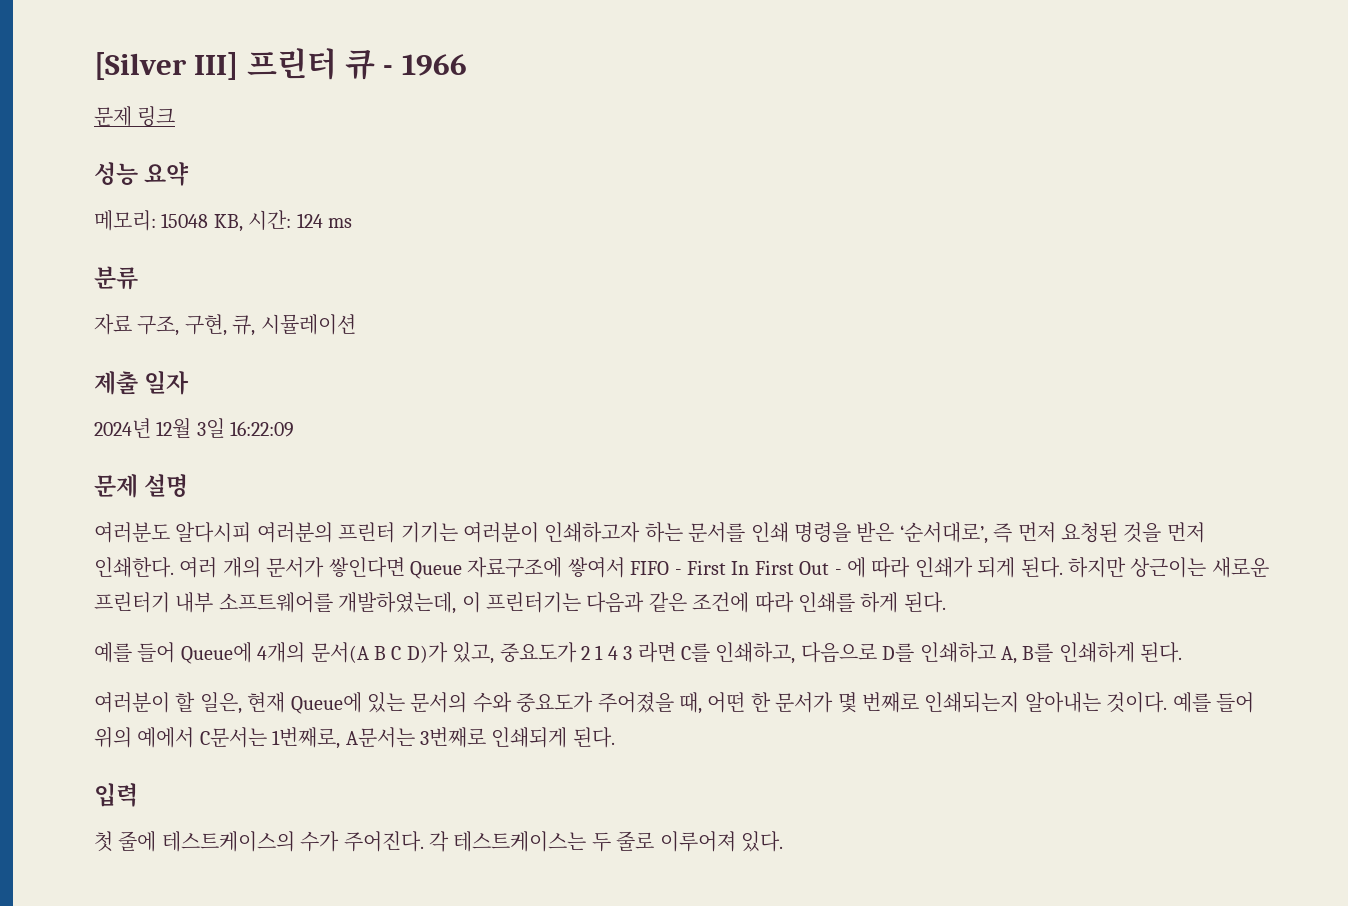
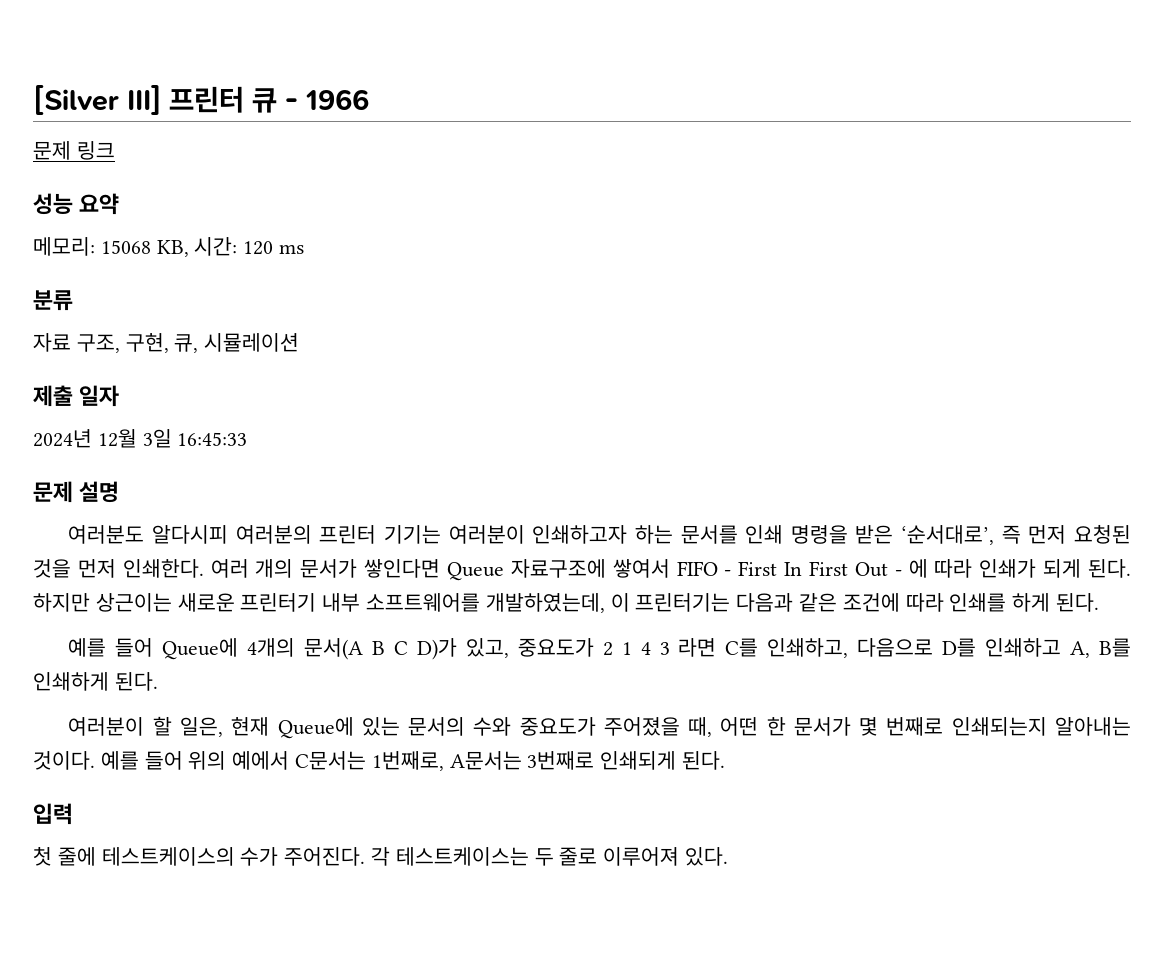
[161,213,209,228] 15048 -> [100,240,151,254] 15068
[296,213,323,228] 124 -> [243,241,274,255] 120
[230,421,295,437] 16:22:09 -> [177,432,248,446] 16:45:33

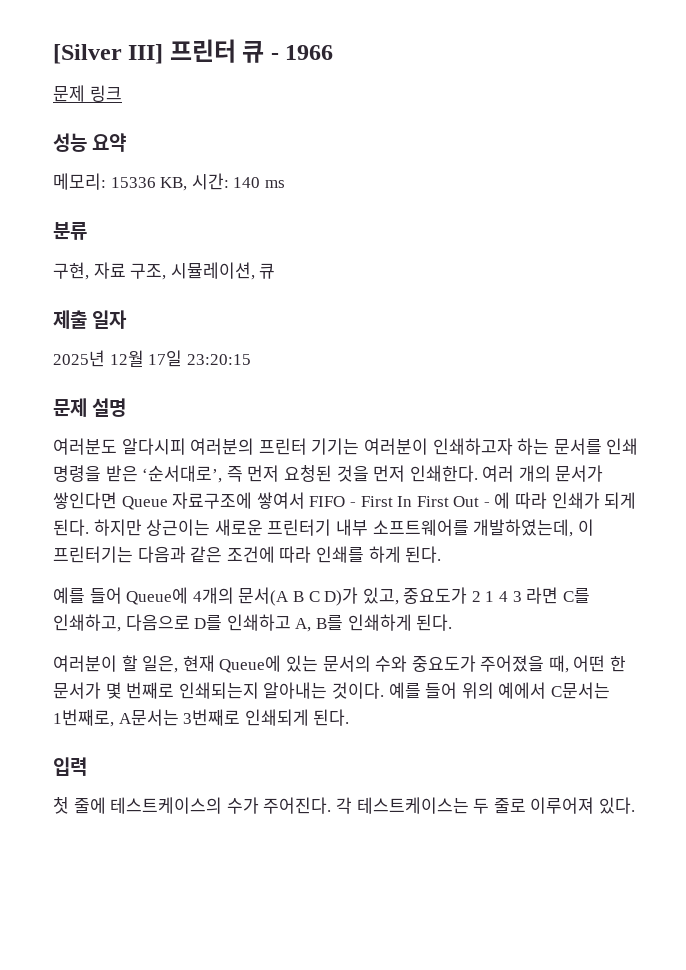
[100,240,151,254] 15068 -> [110,177,156,188] 15336
[243,241,274,255] 120 -> [233,177,261,188] 140
(73, 300) none -> [53,262,89,280] 구현,
[125,333,300,353] 구현, 큐, 시뮬레이션 -> [170,262,276,280] 시뮬레이션, 큐
[33,429,248,448] 2024년 12월 3일 16:45:33 -> [53,350,251,367] 2025년 12월 17일 23:20:15

